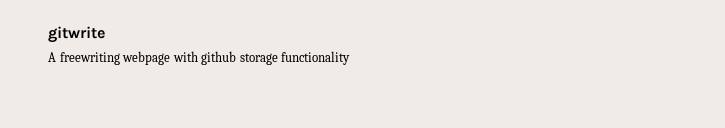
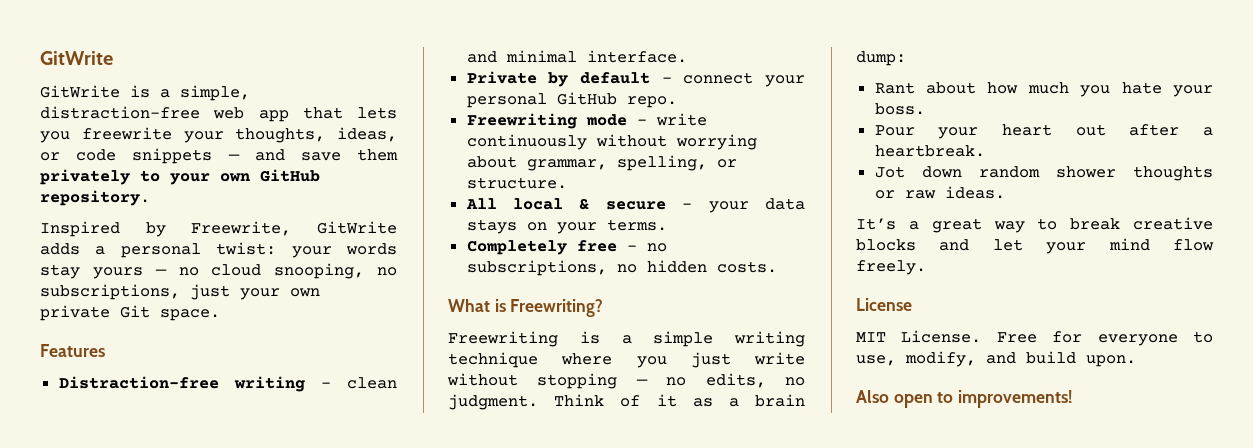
[48,26,105,43] [48,51,351,65] gitwrite // A freewriting webpage with github storage functionality -> [40,51,113,65] [40,85,250,101] [40,106,397,122] [40,127,397,143] [40,148,398,164] [40,169,320,185] [40,190,150,206] [40,221,397,237] [40,242,397,258] [40,263,397,279] [40,284,320,300] [40,305,220,321] [40,344,105,357] [58,376,397,392] [466,50,687,63] [466,71,805,87] [466,92,677,108] [466,113,707,129] [466,134,757,150] [466,155,737,171] [466,177,567,189] [465,198,805,213] [466,219,667,234] [466,240,667,255] [466,260,777,276] [448,299,604,317] [448,331,805,347] [448,352,805,368] [447,373,805,389] [448,394,805,410] [856,51,906,66] [874,82,1213,97] [874,103,925,115] [874,124,1213,139] [874,145,985,157] [874,166,1213,181] [874,186,1005,199] [856,217,1213,233] [856,238,1214,254] [856,260,926,275] [856,298,912,311] [856,330,1213,346] [856,351,1136,367] [856,390,1073,408] GitWrite // GitWrite is a simple, distraction-free web app that lets you freewrite your thoughts, ideas, or code snippets — and save them privately to your own GitHub repository. // Inspired by Freewrite, GitWrite adds a personal twist: your words stay yours — no cloud snooping, no subscriptions, just your own private Git space. // Features // Distraction-free writing – clean and minimal interface. // Private by default – connect your personal GitHub repo. // Freewriting mode – write continuously without worrying about grammar, spelling, or structure. // All local & secure – your data stays on your terms. // Completely free – no subscriptions, no hidden costs. // What is Freewriting? // Freewriting is a simple writing technique where you just write without stopping — no edits, no judgment. Think of it as a brain dump: // Rant about how much you hate your boss. // Pour your heart out after a heartbreak. // Jot down random shower thoughts or raw ideas. // It’s a great way to break creative blocks and let your mind flow freely. // License // MIT License. Free for everyone to use, modify, and build upon. // Also open to improvements!

